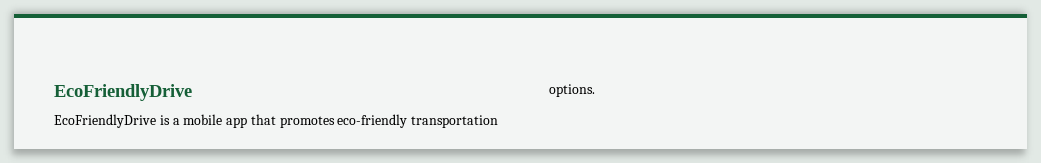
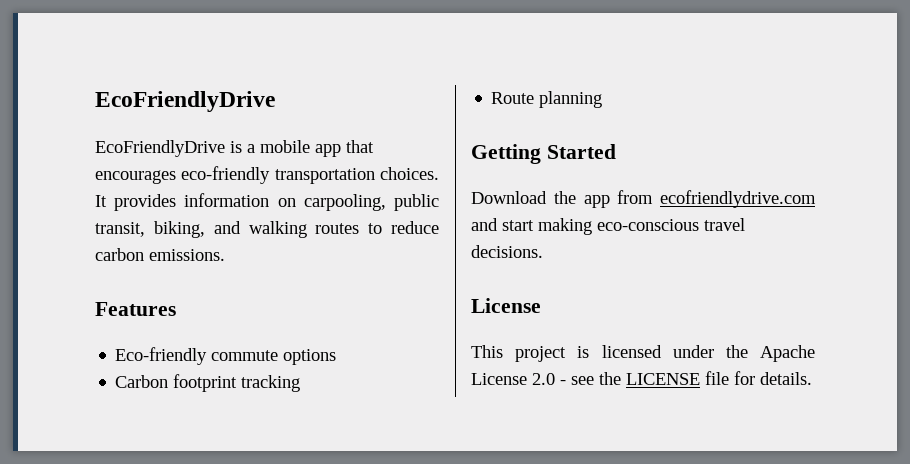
[279,116,335,128] promotes -> [95,170,176,184] encourages
[549,84,595,97] options. -> [379,167,439,180] [95,193,439,211] [95,221,439,238] [95,248,225,261] [95,302,176,316] [115,347,337,365] [115,374,301,392] [491,91,603,108] [471,144,616,164] [471,190,816,208] [471,218,745,235] [471,245,543,258] [471,298,541,313] [471,345,815,362] [471,371,812,385] choices. It provides information on carpooling, public transit, biking, and walking routes to reduce carbon emissions. // Features // Eco-friendly commute options // Carbon footprint tracking // Route planning // Getting Started // Download the app from ecofriendlydrive.com and start making eco-conscious travel decisions. // License // This project is licensed under the Apache License 2.0 - see the LICENSE file for details.

